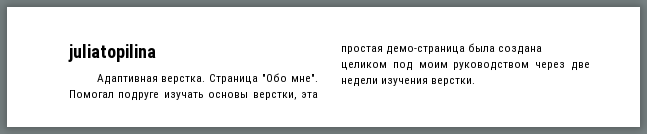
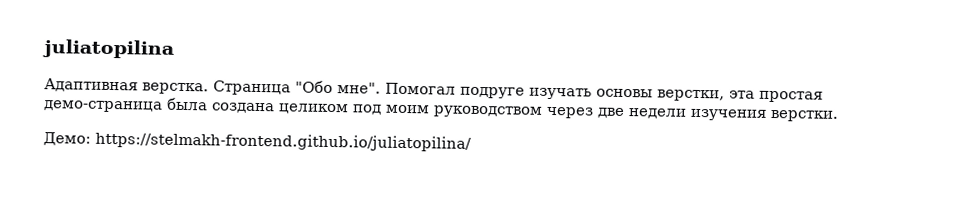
(476, 82) none -> [43,131,472,152] // Демо: https://stelmakh-frontend.github.io/juliatopilina/

